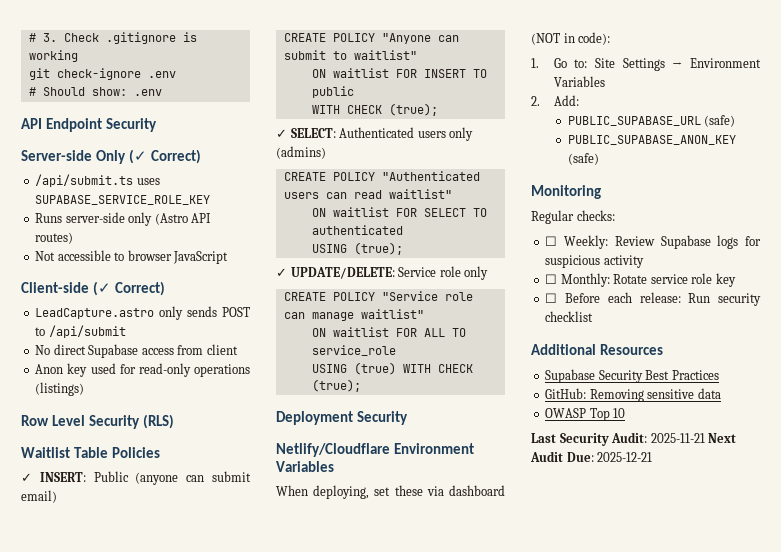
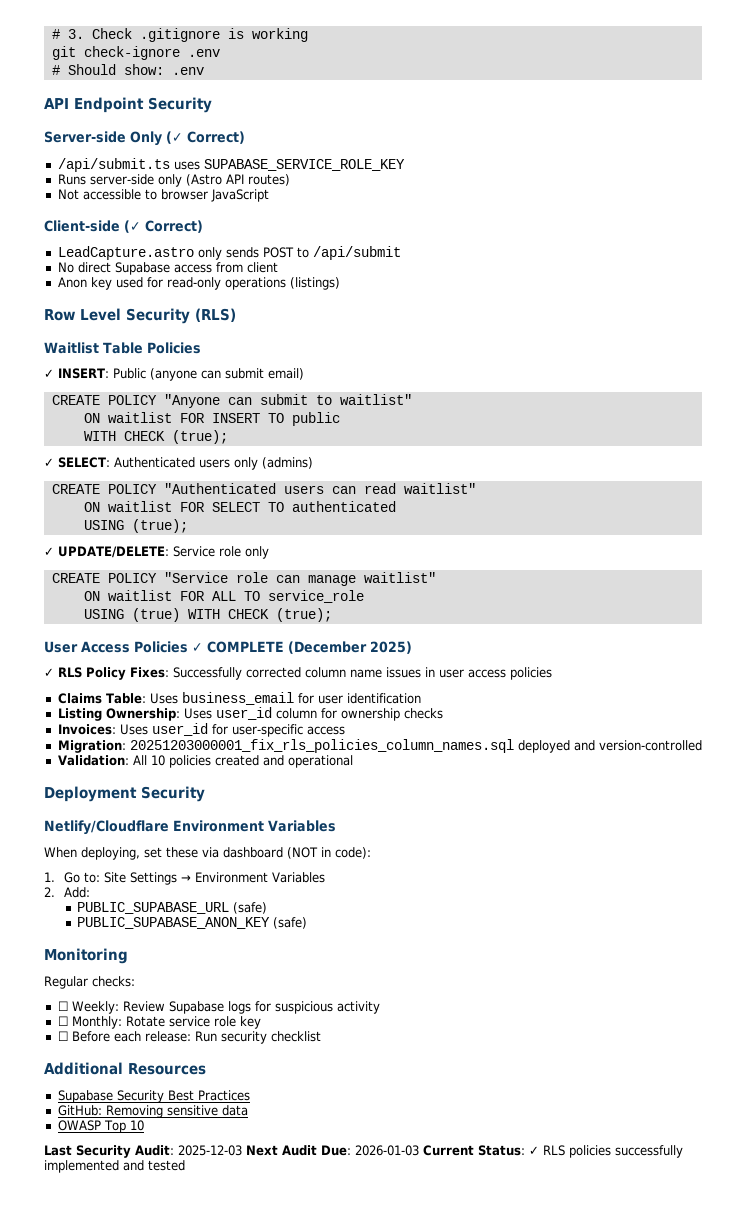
(361, 385) none -> [44,641,412,654] [44,667,552,680] [57,692,421,705] [57,707,443,721] [57,723,345,737] [57,739,702,753] [57,755,353,768] // User Access Policies ✓ COMPLETE (December 2025) // ✓ RLS Policy Fixes: Successfully corrected column name issues in user access policies // Claims Table: Uses business_email for user identification // Listing Ownership: Uses user_id column for ownership checks // Invoices: Uses user_id for user-specific access // Migration: 20251203000001_fix_rls_policies_column_names.sql deployed and version-controlled // Validation: All 10 policies created and operational
[650,433,705,443] 2025-11-21 -> [178,1145,242,1156] 2025-12-03
[597,452,653,462] 2025-12-21 -> [355,1145,683,1158] [44,1160,185,1173] 2026-01-03 Current Status: ✓ RLS policies successfully implemented and tested

